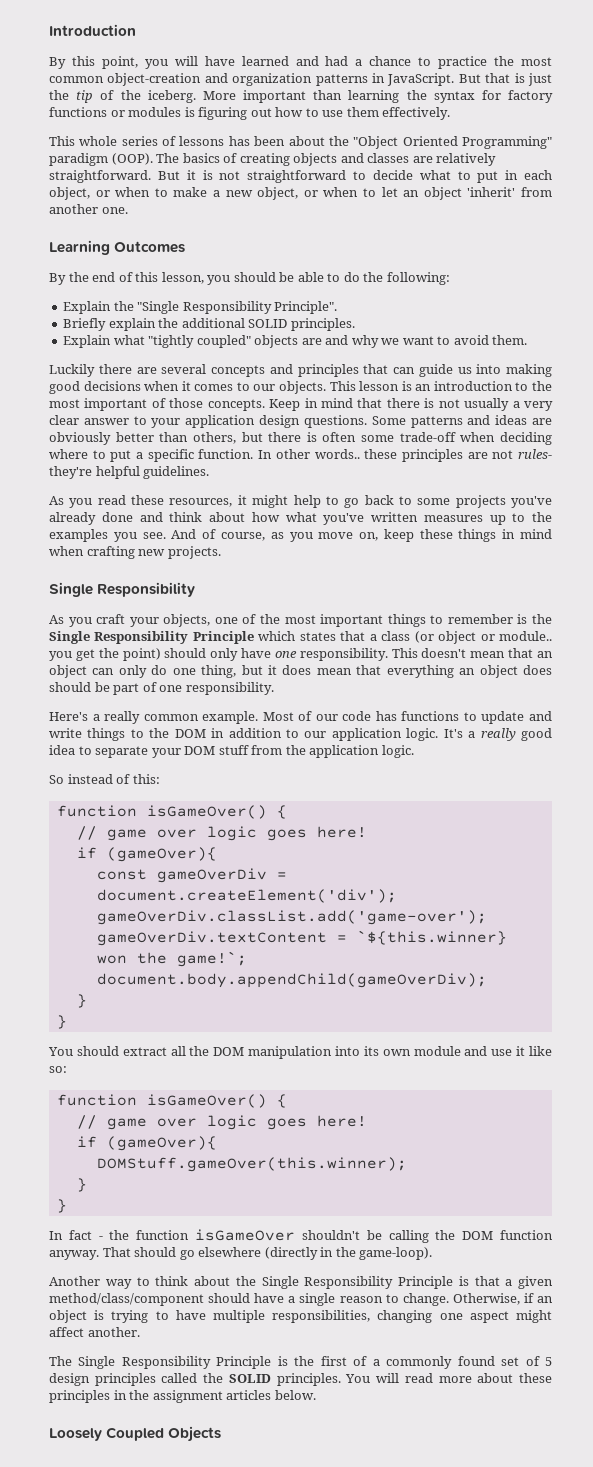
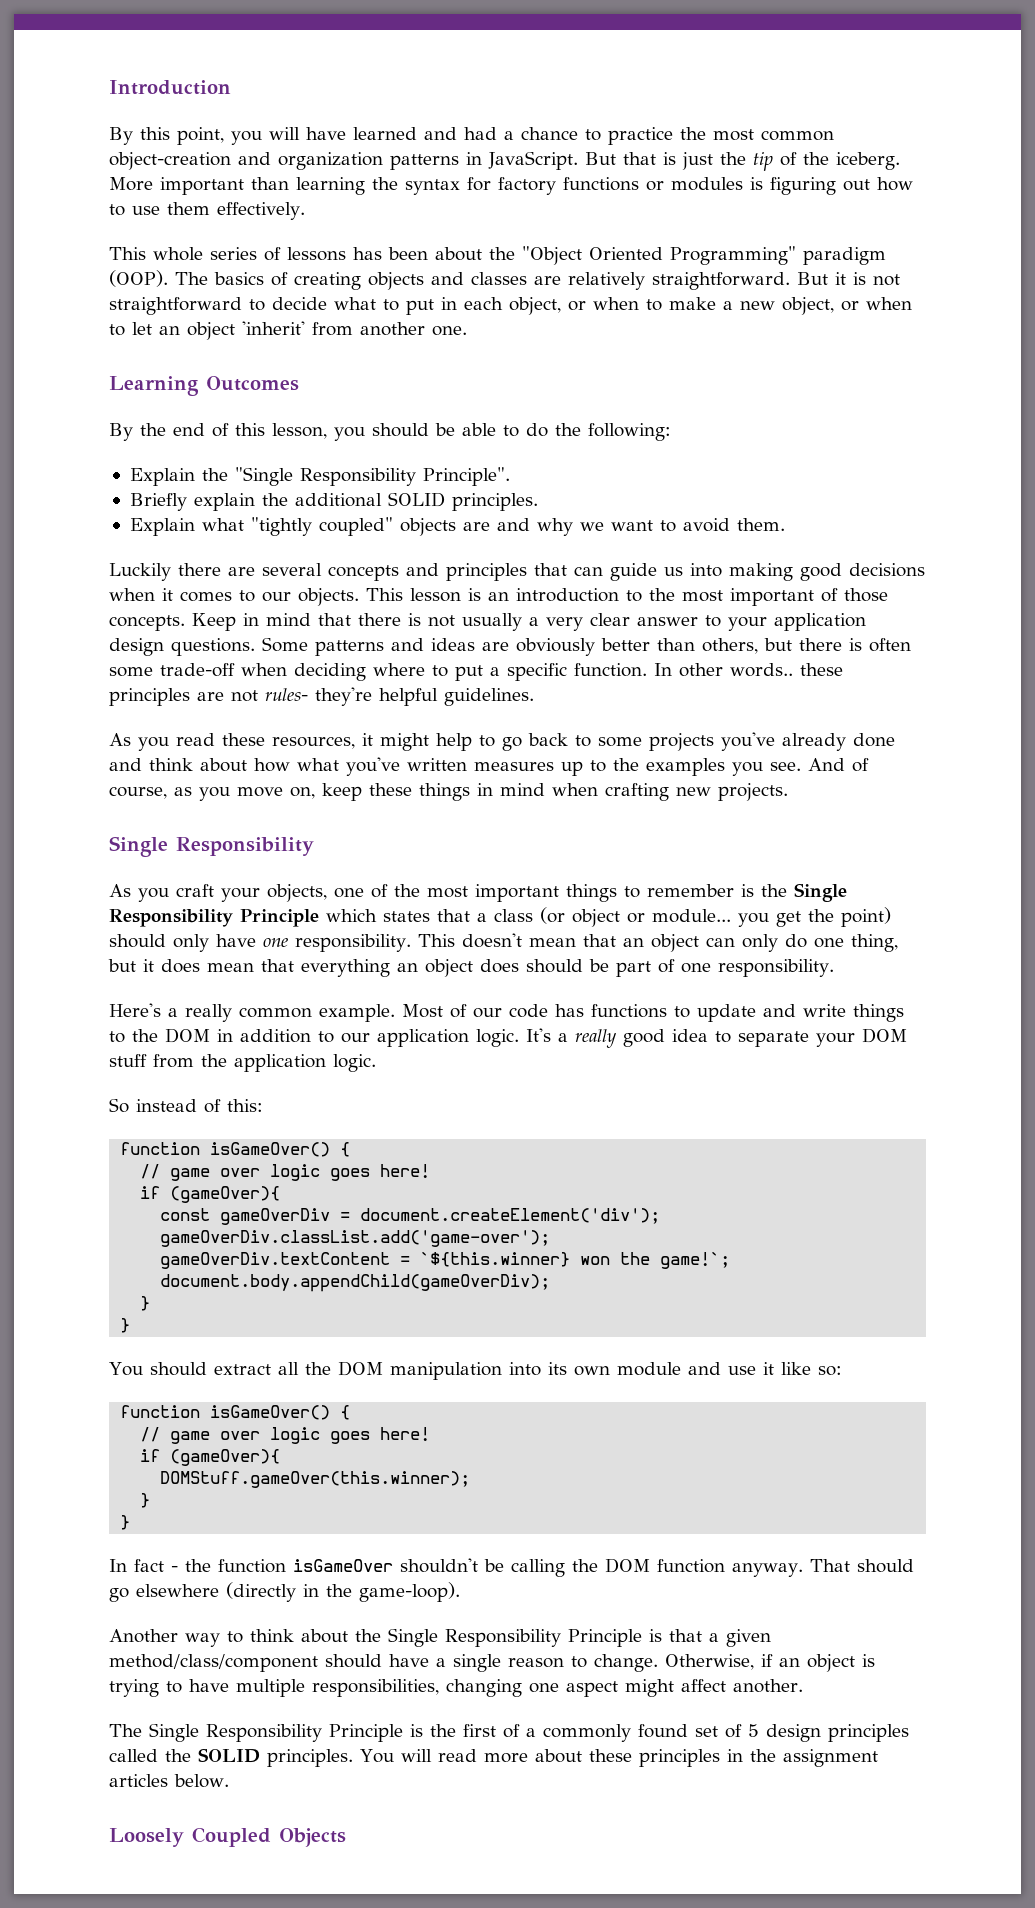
[498,631,552,641] module.. -> [652,909,731,923] module...

